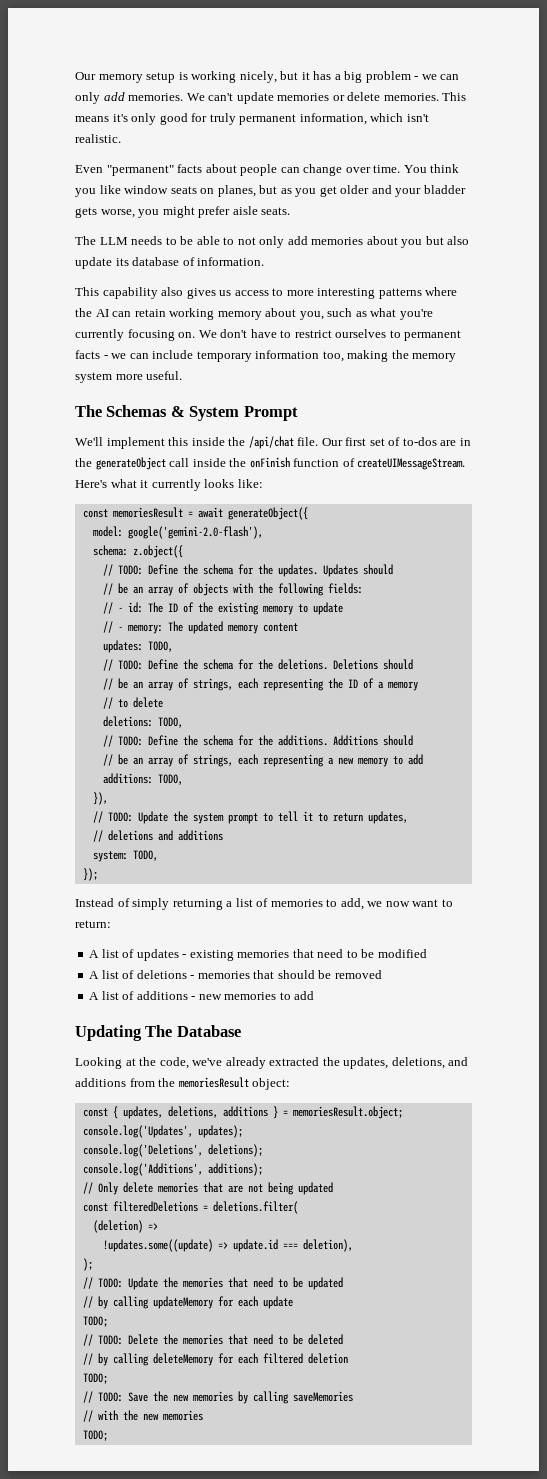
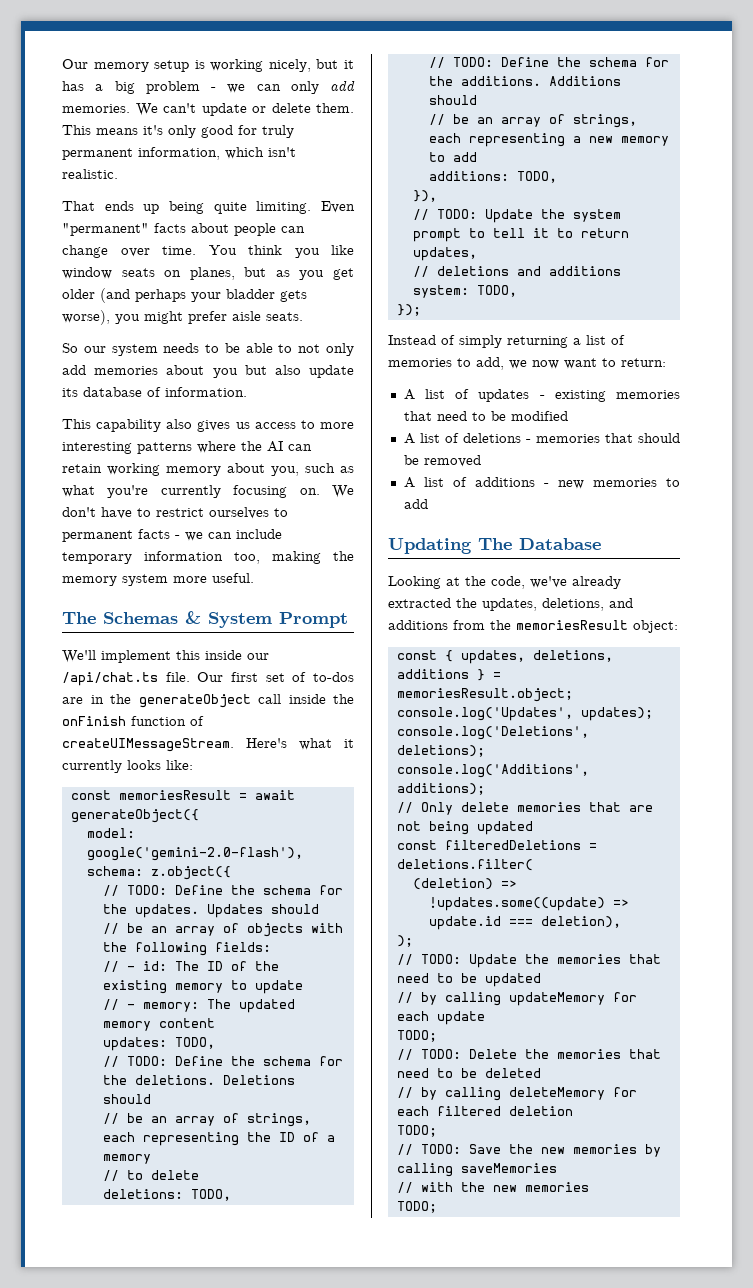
[277,93,330,101] memories -> (247, 109) none
[383,93,439,101] memories. -> [316,103,354,113] them.
(121, 138) none -> [62,201,312,214] That ends up being quite limiting.
[371,185,392,194] and -> [100,288,186,303] (and perhaps
[100,209,135,218] worse, -> [62,310,110,325] worse),
[75,236,128,245] The LLM -> [62,343,158,356] So our system
[228,436,294,449] the /api/chat -> [247,653,269,660] [62,672,158,686] our /api/chat.ts

